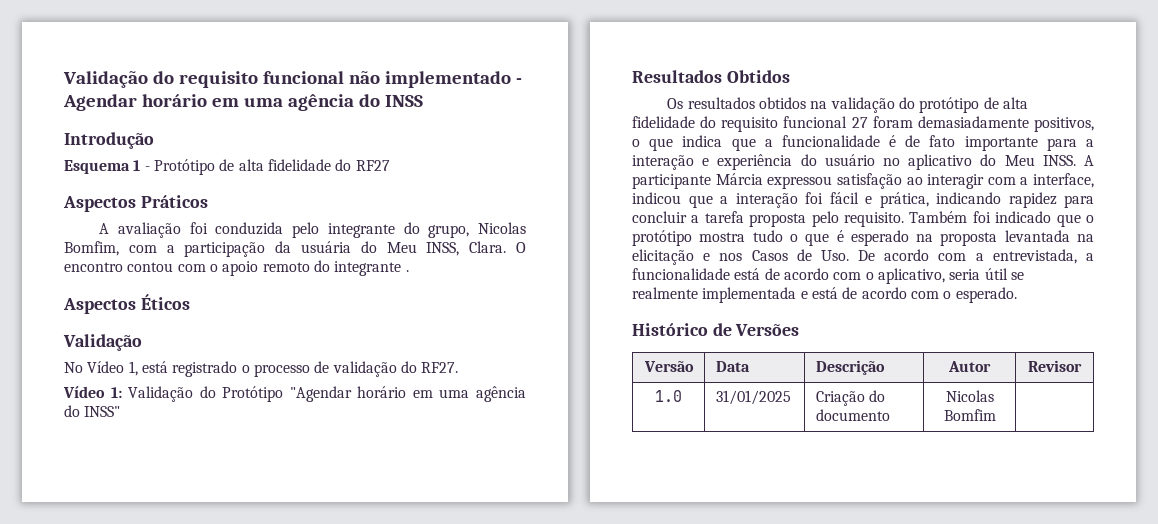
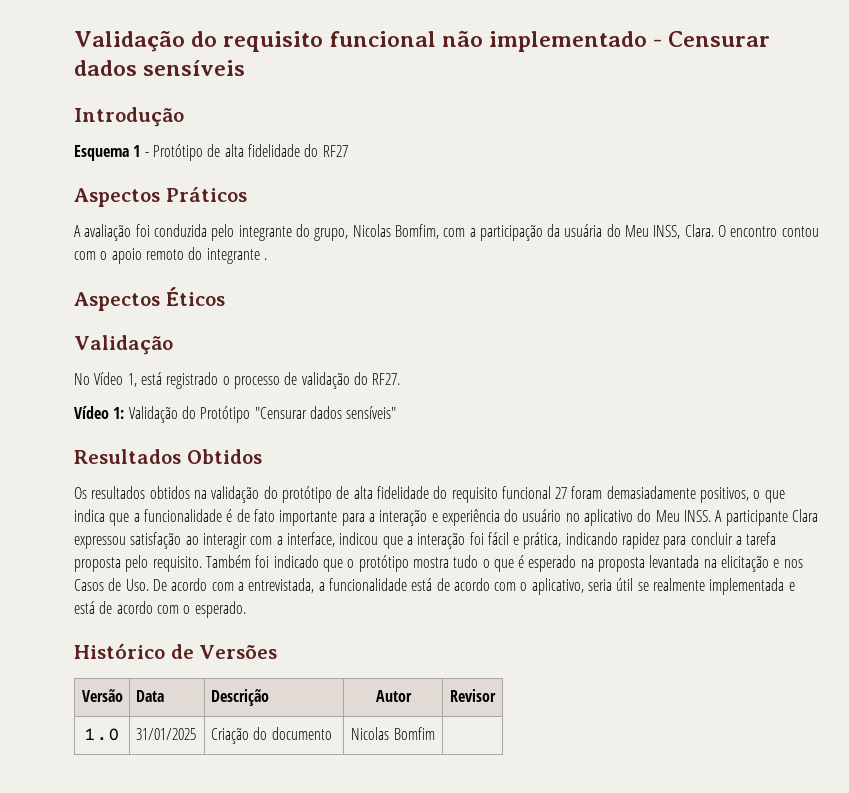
[63,94,423,111] Agendar horário em uma agência do INSS -> [668,31,771,47] [74,60,246,76] Censurar dados sensíveis
[289,386,526,402] [64,405,121,417] "Agendar horário em uma agência do INSS" -> [254,406,397,419] "Censurar dados sensíveis"
[715,173,763,185] Márcia -> [792,509,819,522] Clara

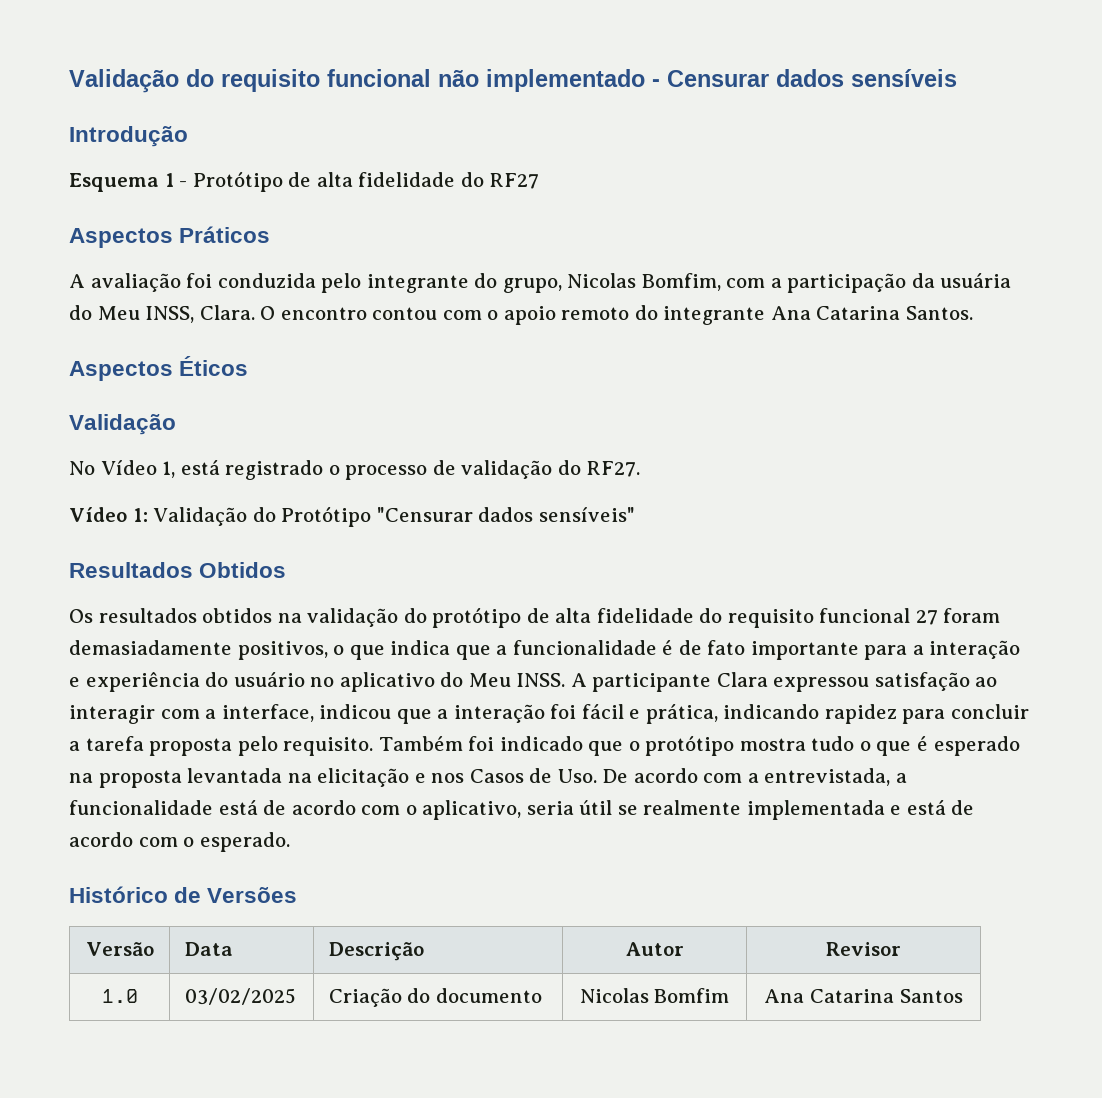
[263,258,267,260] . -> [770,306,974,320] Ana Catarina Santos.
[135,728,196,740] 31/01/2025 -> [184,988,296,1005] 03/02/2025
(435, 733) none -> [764,989,963,1003] Ana Catarina Santos

